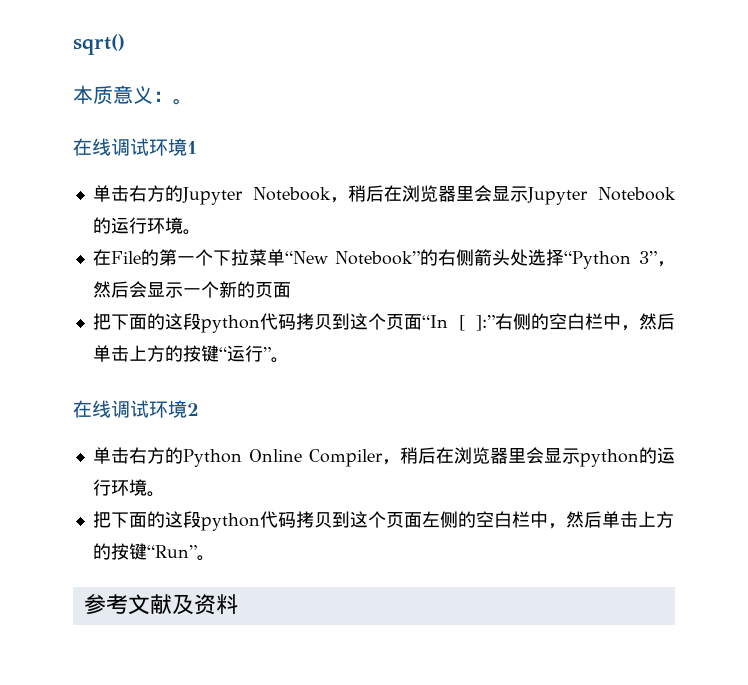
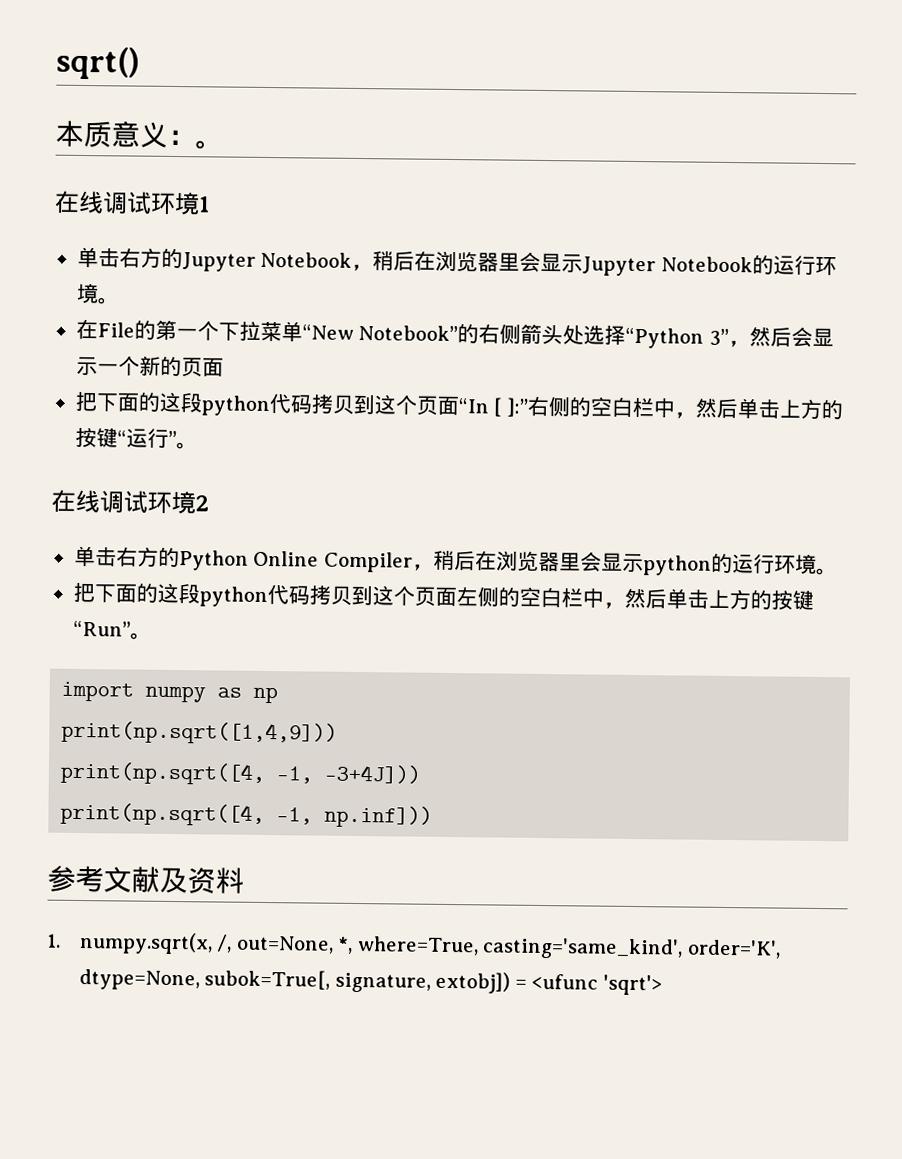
[83,594,238,615] 参考文献及资料 -> [61,681,279,704] [61,720,339,745] [60,761,422,786] [60,802,434,828] [47,865,244,894] [46,931,781,960] [78,968,662,996] import numpy as np // print(np.sqrt([1,4,9])) // print(np.sqrt([4, -1, -3+4J])) // print(np.sqrt([4, -1, np.inf])) // 参考文献及资料 // 1. numpy.sqrt(x, /, out=None, *, where=True, casting='same_kind', order='K', dtype=None, subok=True[, signature, extobj]) = <ufunc 'sqrt'>

